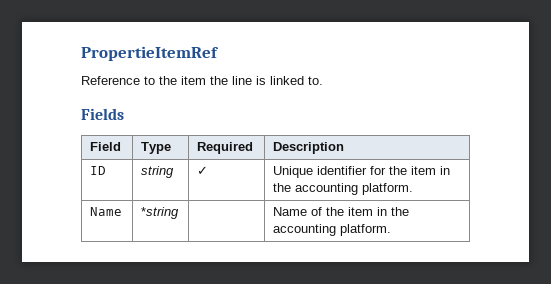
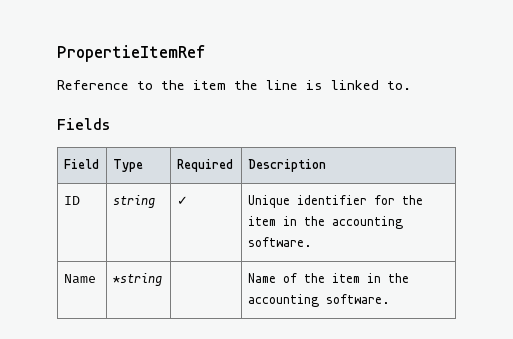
[362,183,414,195] platform. -> [247,237,312,247] software.
[340,224,392,236] platform. -> [325,294,390,304] software.

